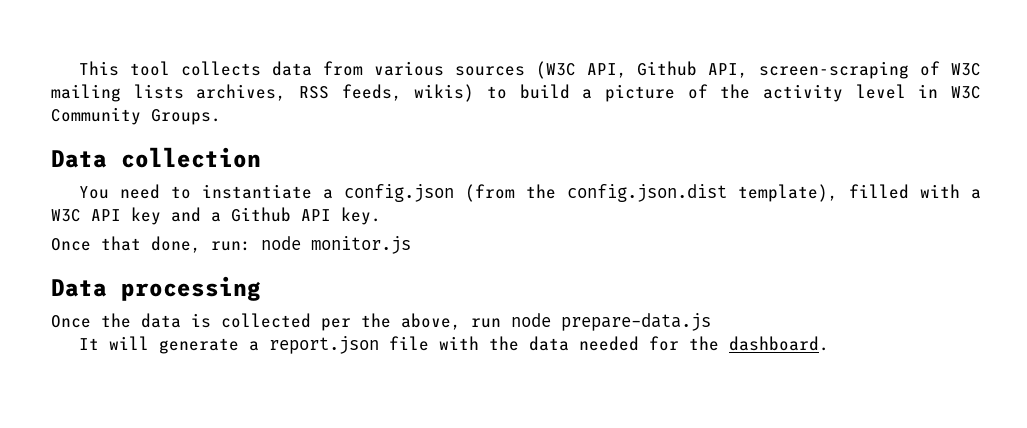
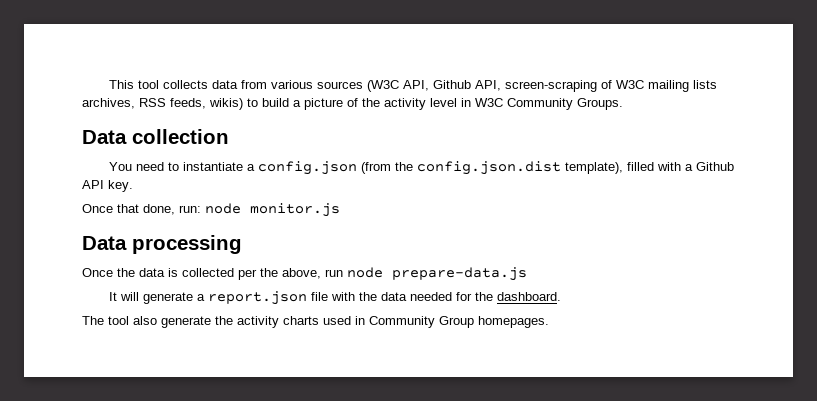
[51,207,221,225] W3C API key and a -> (694, 167) none
(830, 343) none -> [82,316,549,328] // The tool also generate the activity charts used in Community Group homepages.

